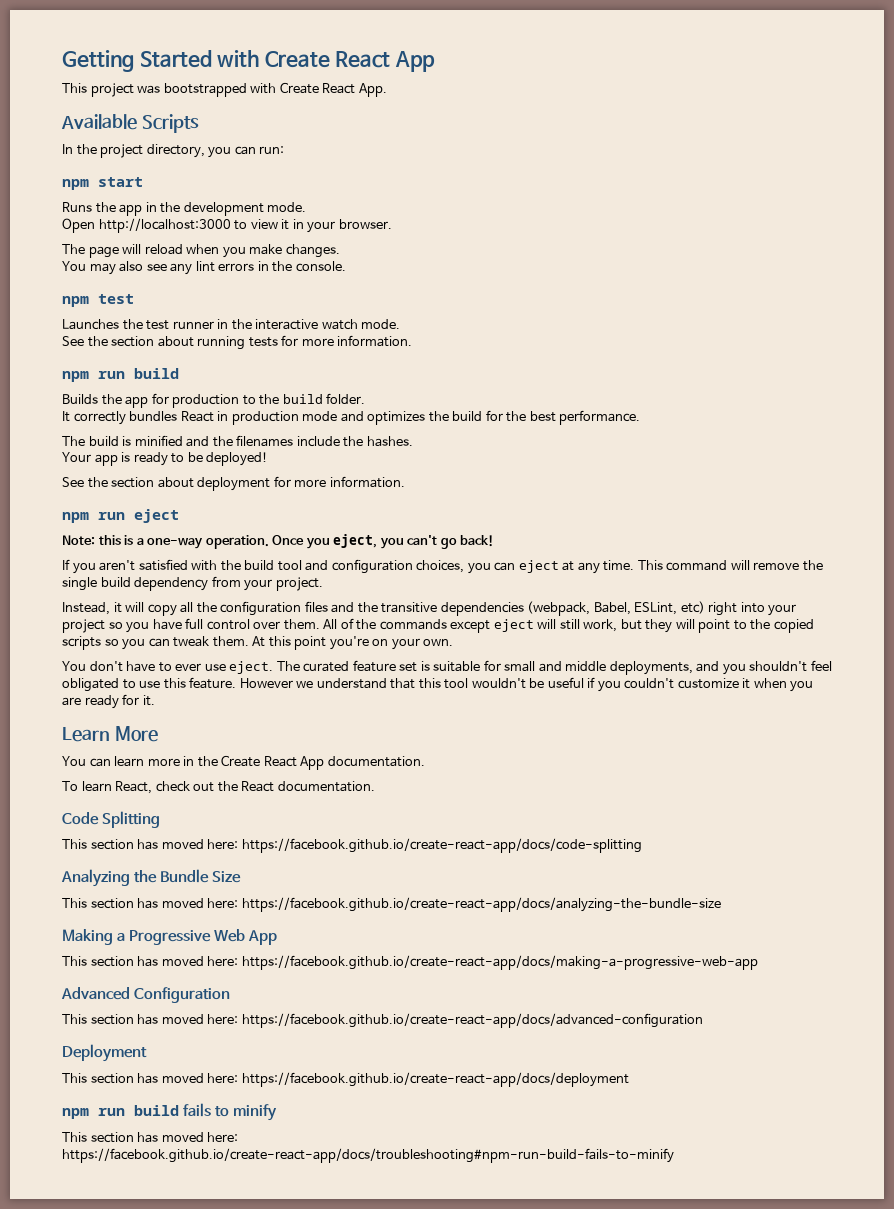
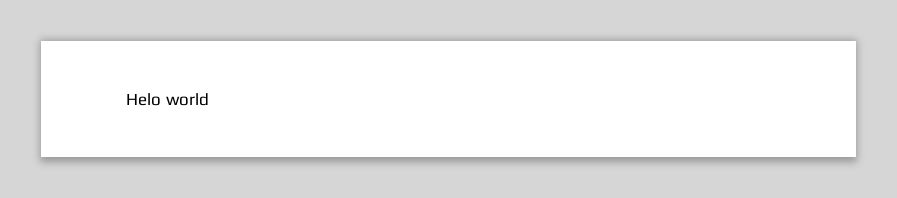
[62,50,435,72] [62,82,387,97] [61,114,199,133] [62,144,285,158] [62,177,143,190] [62,202,307,216] [62,218,392,233] [62,244,340,258] [62,261,346,275] [62,294,134,307] [62,319,401,330] [62,335,413,350] [62,368,179,382] [62,393,366,408] [62,410,641,425] [62,435,413,447] [62,452,269,466] [62,476,405,491] [62,509,179,523] [62,534,495,549] [62,559,823,574] [62,576,323,591] [62,601,797,616] [62,618,814,633] [62,636,454,650] [62,660,832,675] [62,677,814,692] [62,694,155,709] [62,726,158,742] [62,755,425,770] [62,781,375,794] [62,811,161,828] [62,838,642,853] [61,869,242,887] [62,897,721,912] [62,929,278,945] [62,955,758,970] [61,987,231,1003] [62,1013,703,1028] [62,1044,147,1062] [62,1072,629,1087] [62,1103,278,1121] [62,1132,239,1143] [62,1148,674,1163] Getting Started with Create React App // This project was bootstrapped with Create React App. // Available Scripts // In the project directory, you can run: // npm start // Runs the app in the development mode. // Open http://localhost:3000 to view it in your browser. // The page will reload when you make changes. // You may also see any lint errors in the console. // npm test // Launches the test runner in the interactive watch mode. // See the section about running tests for more information. // npm run build // Builds the app for production to the build folder. // It correctly bundles React in production mode and optimizes the build for the best performance. // The build is minified and the filenames include the hashes. // Your app is ready to be deployed! // See the section about deployment for more information. // npm run eject // Note: this is a one-way operation. Once you eject, you can't go back! // If you aren't satisfied with the build tool and configuration choices, you can eject at any time. This command will remove the single build dependency from your project. // Instead, it will copy all the configuration files and the transitive dependencies (webpack, Babel, ESLint, etc) right into your project so you have full control over them. All of the commands except eject will still work, but they will point to the copied scripts so you can tweak them. At this point you're on your own. // You don't have to ever use eject. The curated feature set is suitable for small and middle deployments, and you shouldn't feel obligated to use this feature. However we understand that this tool wouldn't be useful if you couldn't customize it when you are ready for it. // Learn More // You can learn more in the Create React App documentation. // To learn React, check out the React documentation. // Code Splitting // This section has moved here: https://facebook.github.io/create-react-app/docs/code-splitting // Analyzing the Bundle Size // This section has moved here: https://facebook.github.io/create-react-app/docs/analyzing-the-bundle-size // Making a Progressive Web App // This section has moved here: https://facebook.github.io/create-react-app/docs/making-a-progressive-web-app // Advanced Configuration // This section has moved here: https://facebook.github.io/create-react-app/docs/advanced-configuration // Deployment // This section has moved here: https://facebook.github.io/create-react-app/docs/deployment // npm run build fails to minify // This section has moved here: https://facebook.github.io/create-react-app/docs/troubleshooting#npm-run-build-fails-to-minify -> [126,93,209,106] Helo world

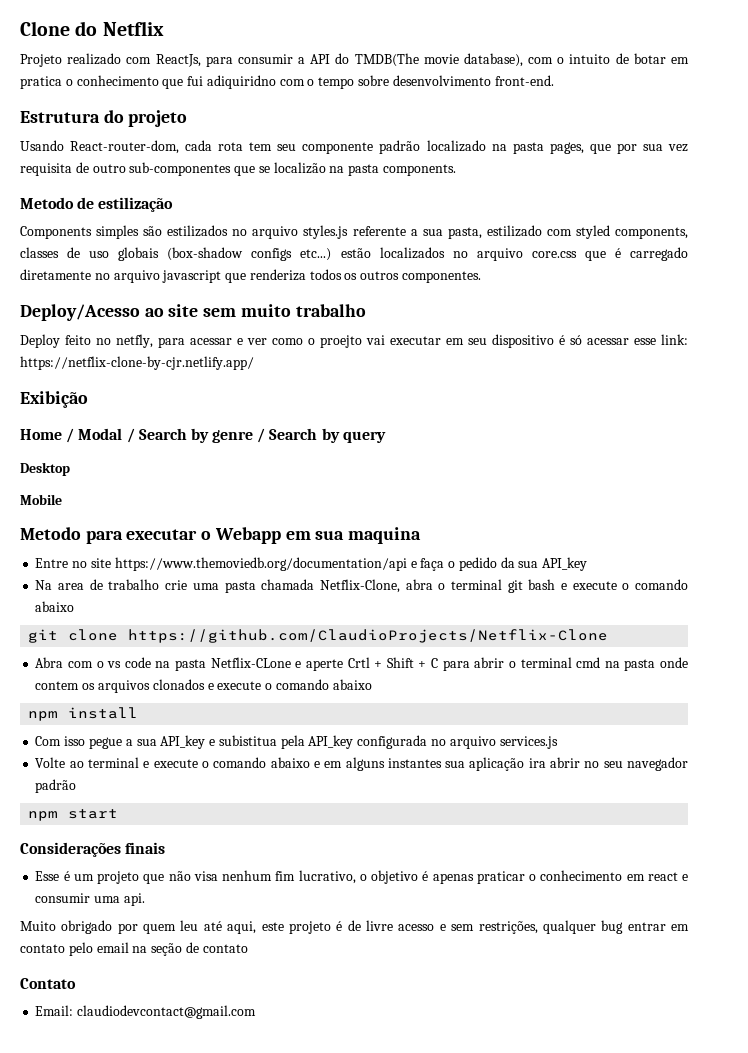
[126,93,209,106] Helo world -> [20,21,164,36] [20,53,689,67] [20,75,554,89] [20,110,188,127] [20,140,689,154] [20,162,457,176] [20,197,174,212] [20,225,688,239] [20,247,688,261] [20,269,482,283] [20,304,366,321] [20,334,688,348] [20,356,254,370] [20,391,88,408] [20,428,386,443] [20,462,70,476] [20,494,62,505] [20,527,422,544] [35,557,588,571] [35,579,688,593] [35,601,75,612] [28,629,609,643] [35,657,689,671] [35,679,372,693] [28,707,139,721] [35,735,558,749] [35,757,689,771] [35,779,77,793] [28,809,119,821] [20,842,166,857] [35,870,688,884] [35,893,145,906] [20,920,689,934] [20,942,248,956] [20,978,76,989] [35,1005,257,1019] Clone do Netflix // Projeto realizado com ReactJs, para consumir a API do TMDB(The movie database), com o intuito de botar em pratica o conhecimento que fui adiquiridno com o tempo sobre desenvolvimento front-end. // Estrutura do projeto // Usando React-router-dom, cada rota tem seu componente padrão localizado na pasta pages, que por sua vez requisita de outro sub-componentes que se localizão na pasta components. // Metodo de estilização // Components simples são estilizados no arquivo styles.js referente a sua pasta, estilizado com styled components, classes de uso globais (box-shadow configs etc...) estão localizados no arquivo core.css que é carregado diretamente no arquivo javascript que renderiza todos os outros componentes. // Deploy/Acesso ao site sem muito trabalho // Deploy feito no netfly, para acessar e ver como o proejto vai executar em seu dispositivo é só acessar esse link: https://netflix-clone-by-cjr.netlify.app/ // Exibição // Home / Modal / Search by genre / Search by query // Desktop // Mobile // Metodo para executar o Webapp em sua maquina // Entre no site https://www.themoviedb.org/documentation/api e faça o pedido da sua API_key // Na area de trabalho crie uma pasta chamada Netflix-Clone, abra o terminal git bash e execute o comando abaixo // git clone https://github.com/ClaudioProjects/Netflix-Clone // Abra com o vs code na pasta Netflix-CLone e aperte Crtl + Shift + C para abrir o terminal cmd na pasta onde contem os arquivos clonados e execute o comando abaixo // npm install // Com isso pegue a sua API_key e subistitua pela API_key configurada no arquivo services.js // Volte ao terminal e execute o comando abaixo e em alguns instantes sua aplicação ira abrir no seu navegador padrão // npm start // Considerações finais // Esse é um projeto que não visa nenhum fim lucrativo, o objetivo é apenas praticar o conhecimento em react e consumir uma api. // Muito obrigado por quem leu até aqui, este projeto é de livre acesso e sem restrições, qualquer bug entrar em contato pelo email na seção de contato // Contato // Email: claudiodevcontact@gmail.com

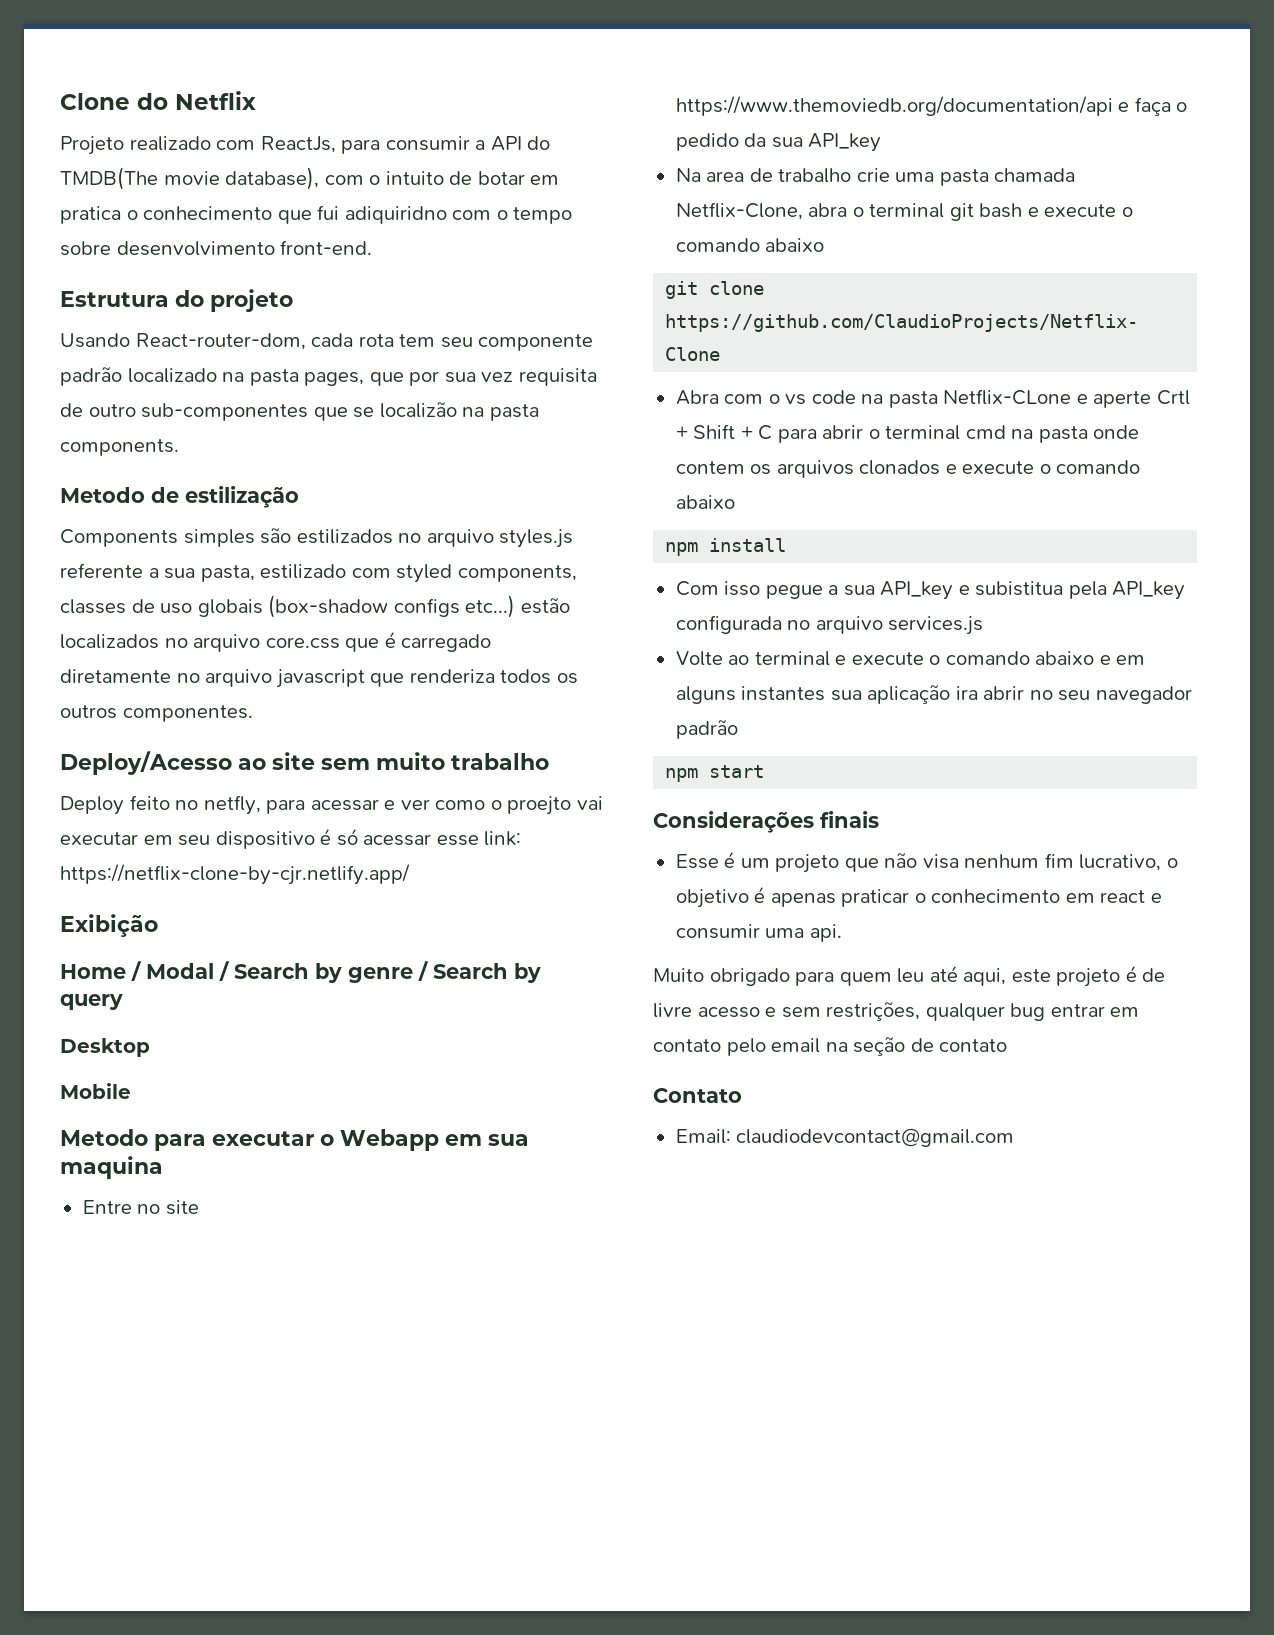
[117,923,138,934] por -> [795,971,835,986] para

